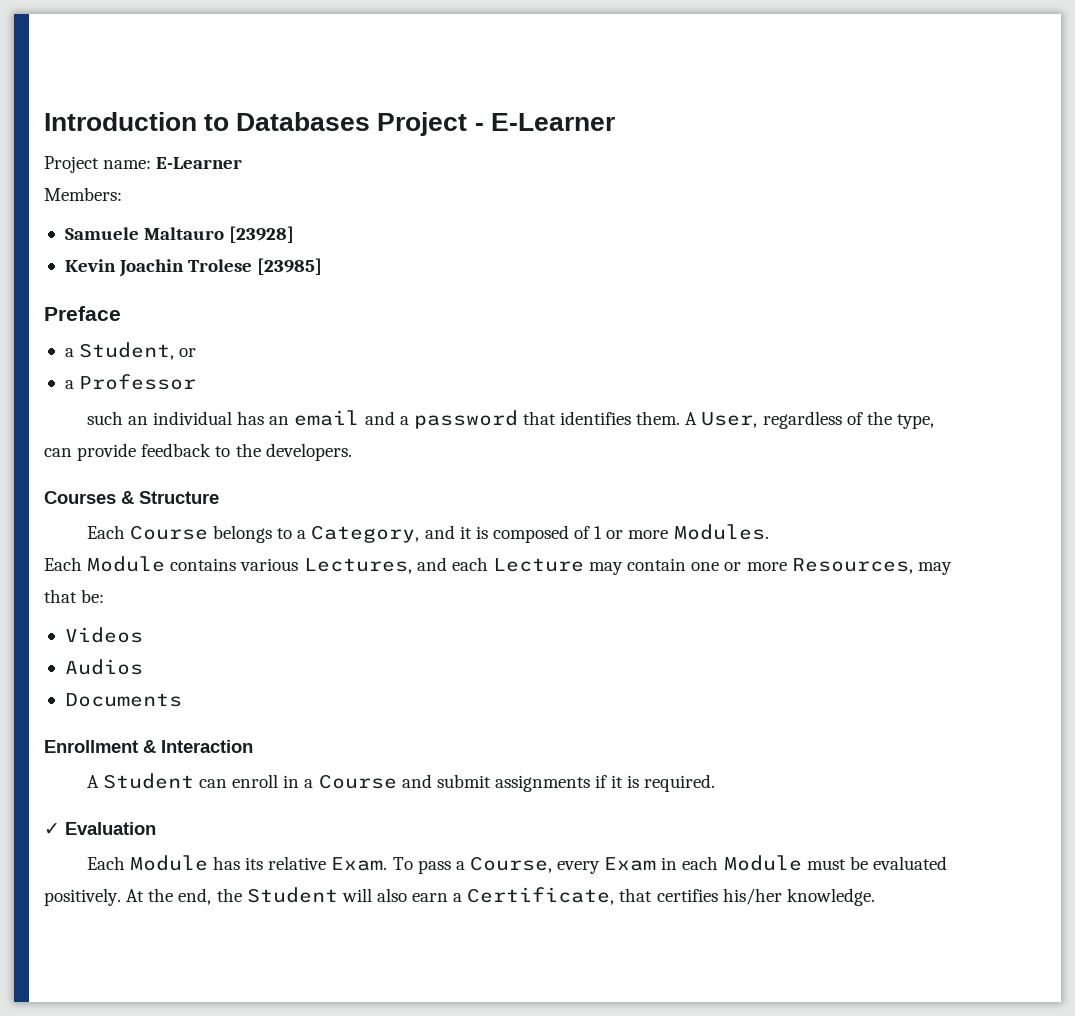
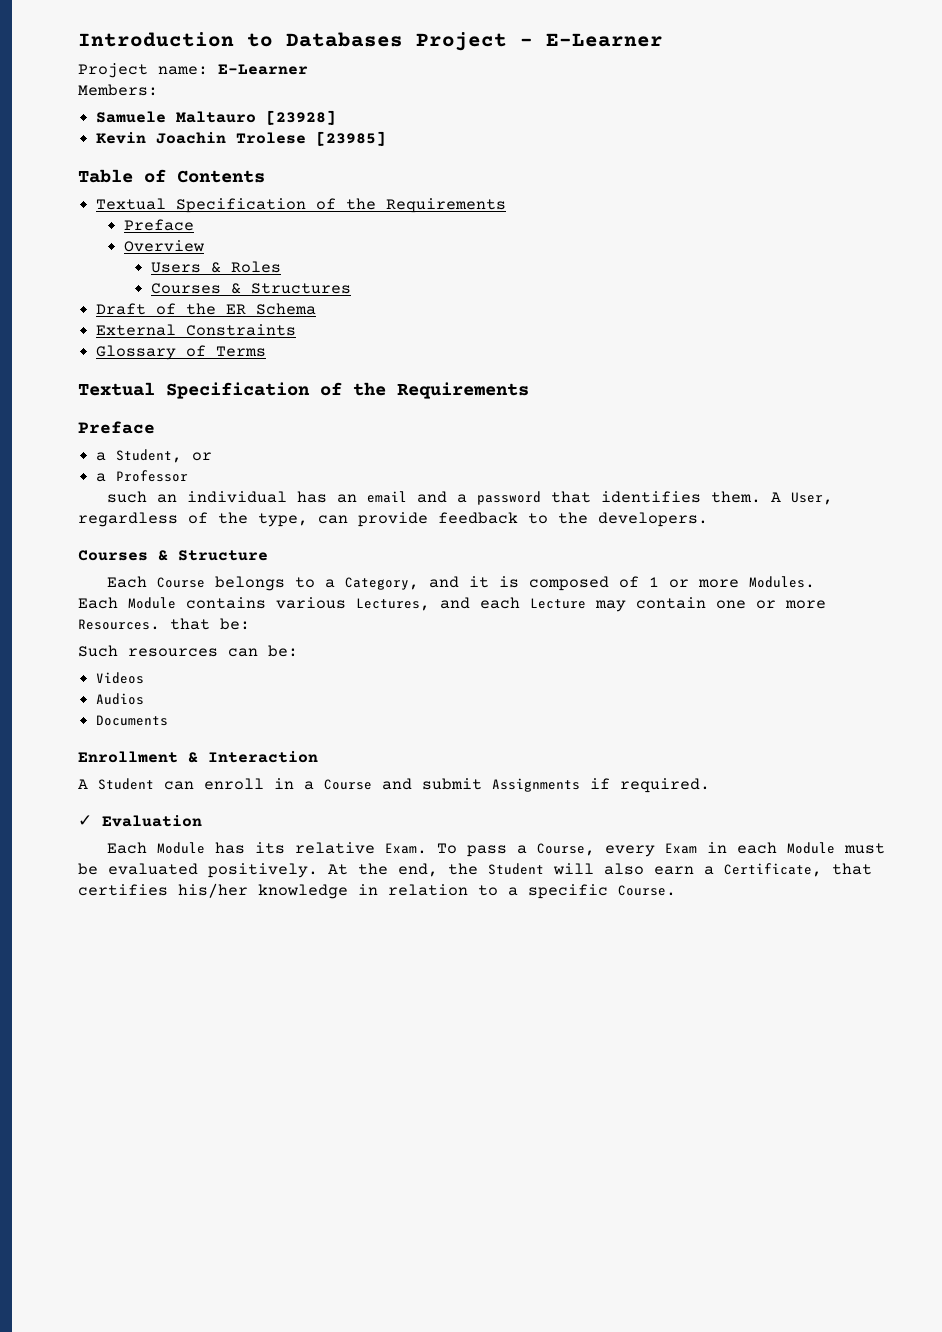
(323, 266) none -> [78,169,265,183] [96,198,507,213] [123,219,194,231] [123,240,204,252] [150,261,281,273] [150,283,351,294] [96,303,317,315] [96,324,297,336] [96,345,267,360] [78,382,529,399] // Table of Contents // Textual Specification of the Requirements // Preface // Overview // Users & Roles // Courses & Structures // Draft of the ER Schema // External Constraints // Glossary of Terms // Textual Specification of the Requirements
[791,558,952,575] Resources, may -> [78,619,160,630] Resources.
(105, 596) none -> [78,645,298,657] // Such resources can be:
[494,775,640,792] assignments if it is -> [492,778,610,792] Assignments if
[786,888,875,906] knowledge. -> [258,884,676,899] knowledge in relation to a specific Course.

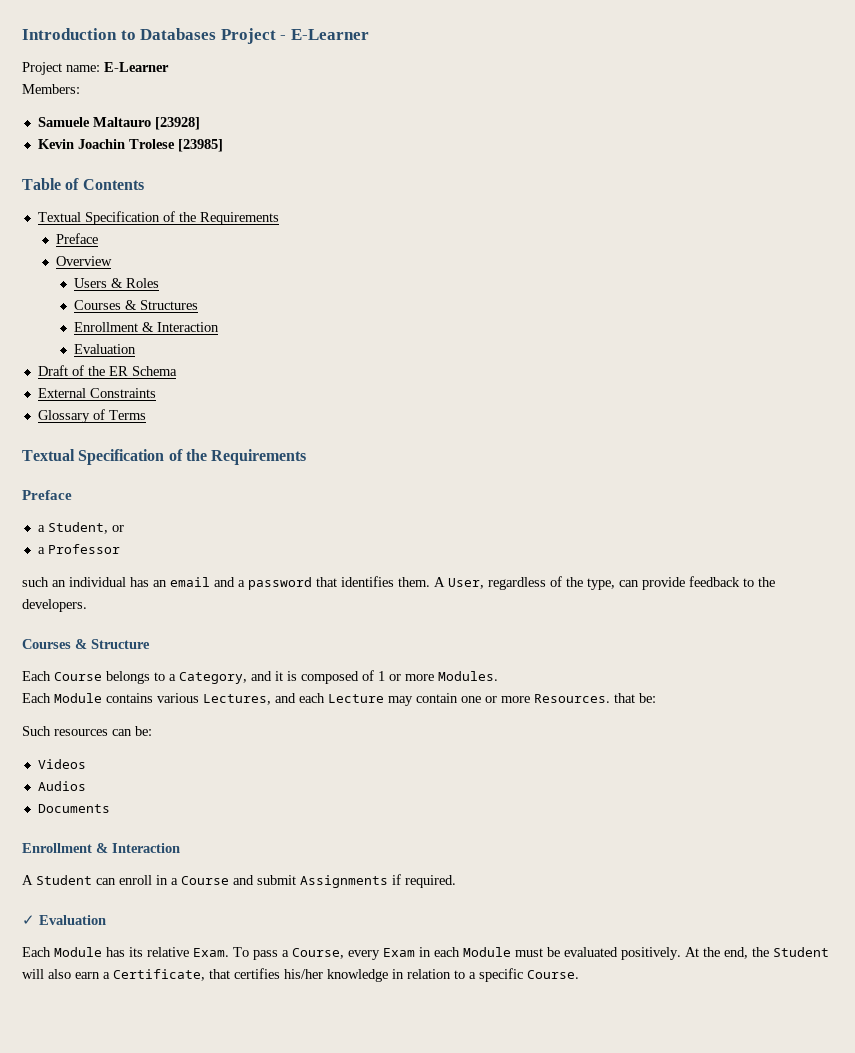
(351, 288) none -> [74,322,220,332] [74,344,137,354] // Enrollment & Interaction // Evaluation

